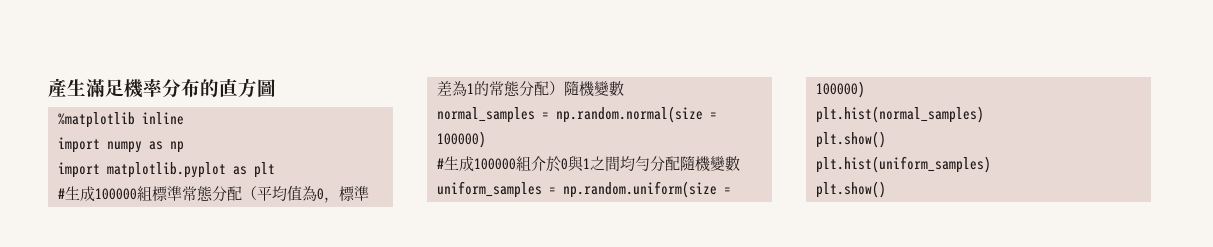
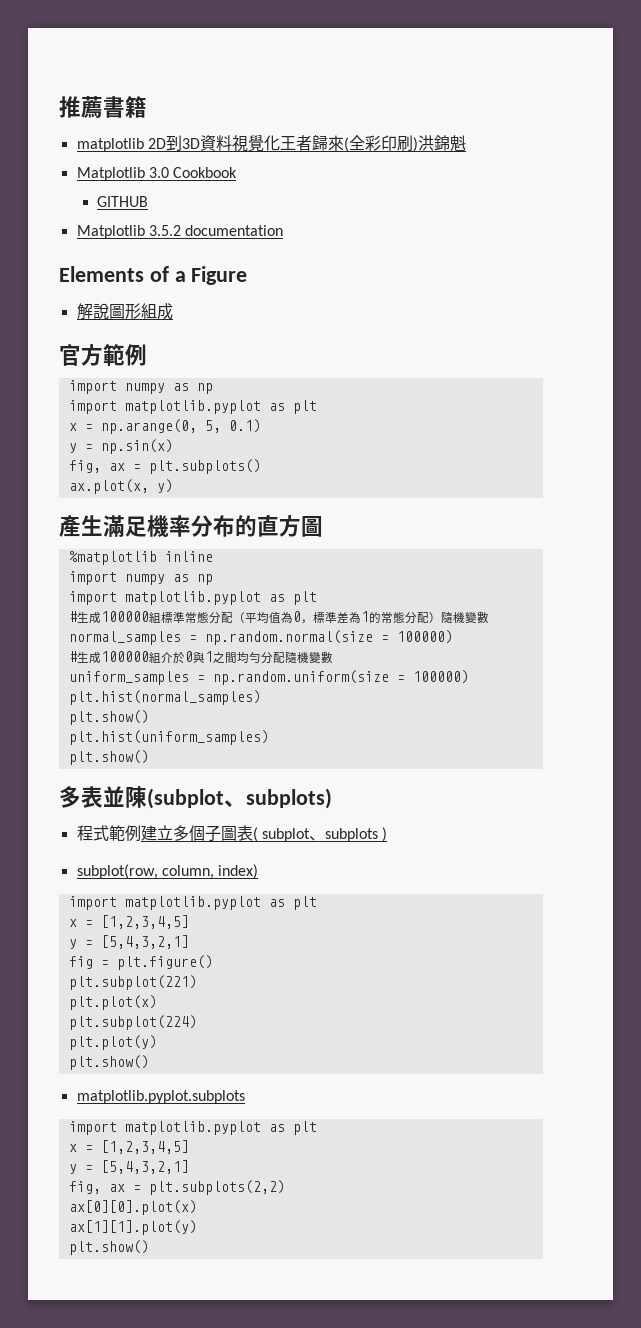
(48, 87) none -> [59,96,147,118] [76,135,466,152] [76,167,238,181] [96,196,148,207] [76,225,284,239] [59,266,248,285] [76,303,173,320] [59,344,147,366] [68,380,213,394] [68,400,317,414] [68,419,261,434] [68,439,173,454] [68,459,261,474] [68,479,173,494] 推薦書籍 // matplotlib 2D到3D資料視覺化王者歸來(全彩印刷)洪錦魁 // Matplotlib 3.0 Cookbook // GITHUB // Matplotlib 3.5.2 documentation // Elements of a Figure // 解說圖形組成 // 官方範例 // import numpy as np // import matplotlib.pyplot as plt // x = np.arange(0, 5, 0.1) // y = np.sin(x) // fig, ax = plt.subplots() // ax.plot(x, y) //
(887, 189) none -> [59,786,332,809] [76,825,388,842] [76,864,259,879] [68,896,317,910] [68,915,189,929] [68,935,189,949] [68,955,213,970] [68,975,197,990] [68,995,157,1010] [68,1015,197,1030] [68,1035,157,1050] [68,1055,149,1070] [76,1090,245,1104] [68,1121,317,1135] [68,1140,189,1154] [68,1160,189,1174] [68,1180,285,1195] [68,1200,197,1215] [68,1220,197,1235] [68,1240,149,1255] // 多表並陳(subplot、subplots) // 程式範例建立多個子圖表( subplot、subplots ) // subplot(row, column, index) // import matplotlib.pyplot as plt // x = [1,2,3,4,5] // y = [5,4,3,2,1] // fig = plt.figure() // plt.subplot(221) // plt.plot(x) // plt.subplot(224) // plt.plot(y) // plt.show() // matplotlib.pyplot.subplots // import matplotlib.pyplot as plt // x = [1,2,3,4,5] // y = [5,4,3,2,1] // fig, ax = plt.subplots(2,2) // ax[0][0].plot(x) // ax[1][1].plot(y) // plt.show()

